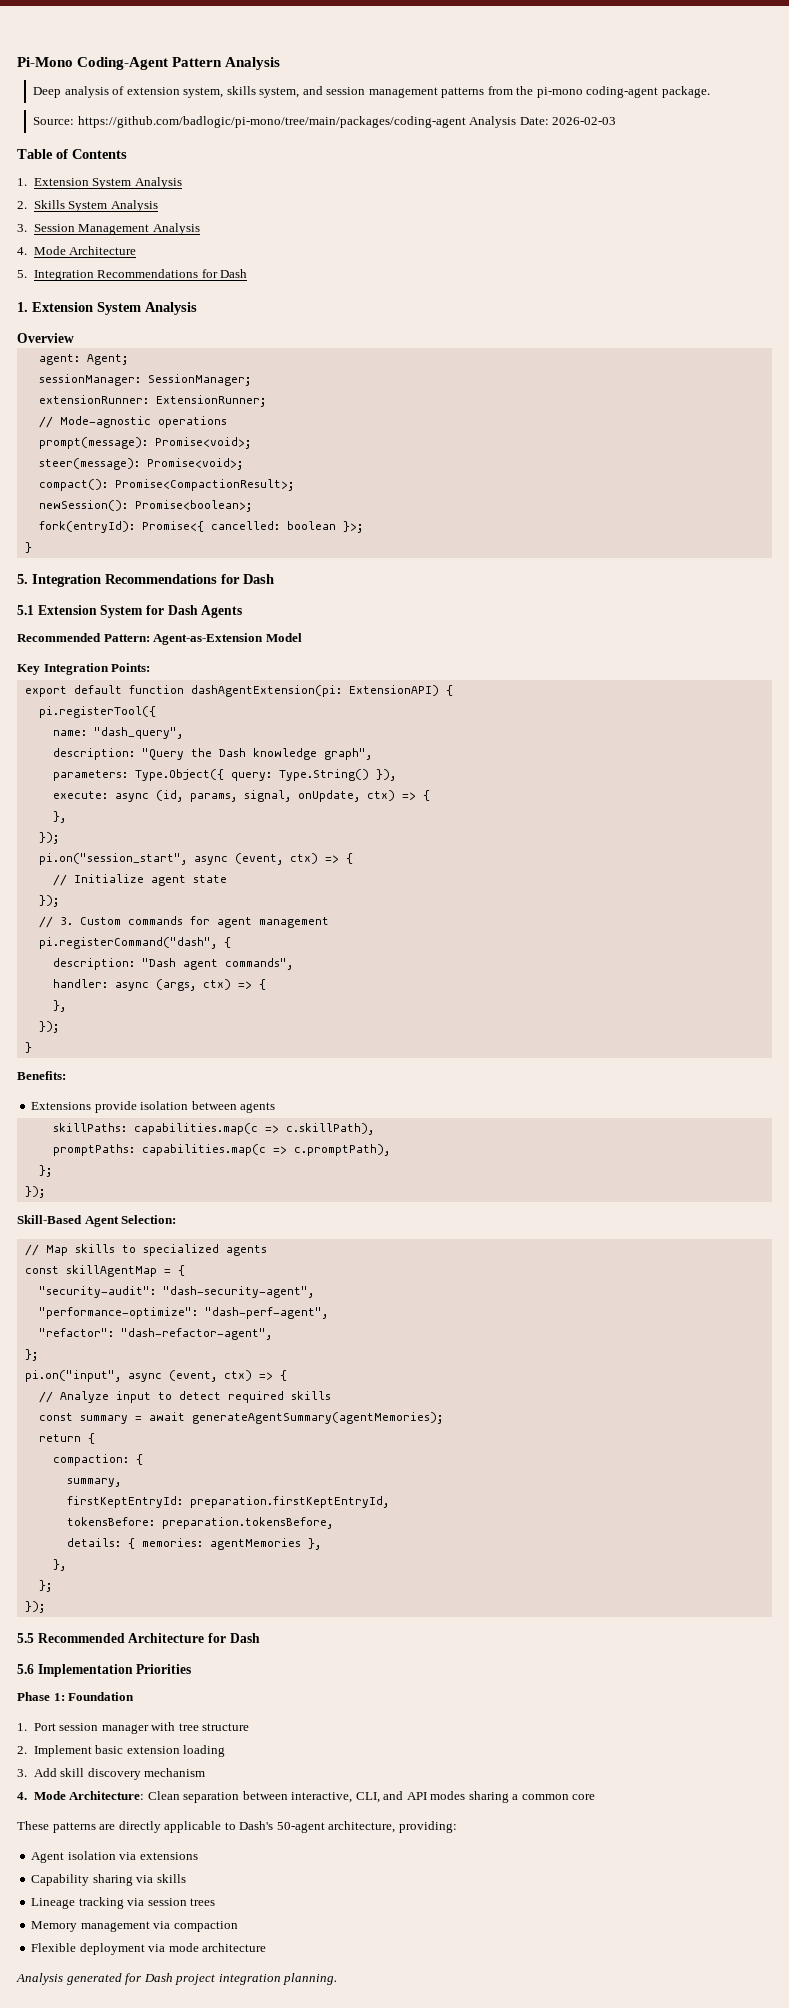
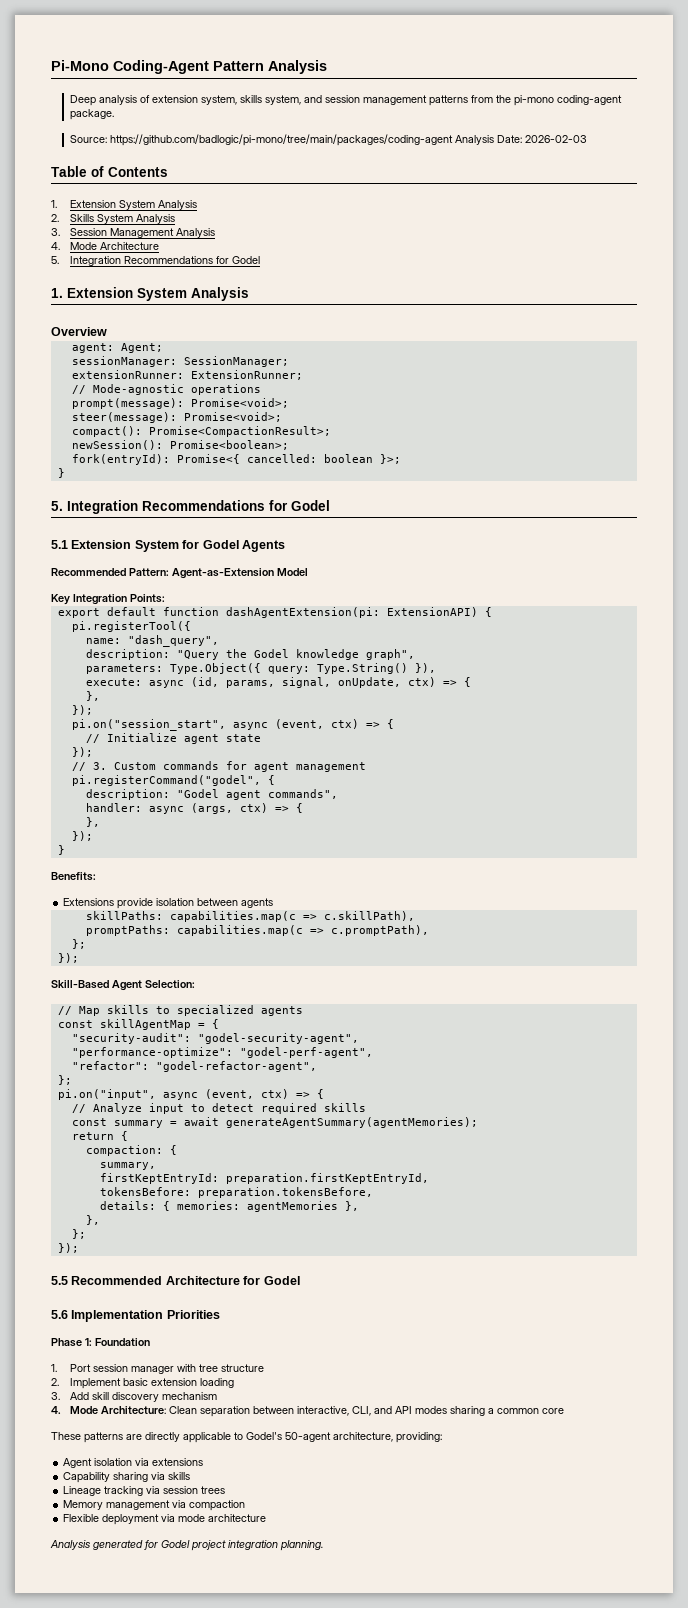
[220,269,248,278] Dash -> [232,256,261,264] Godel
[243,574,274,584] Dash -> [291,500,330,511] Godel
[167,605,198,615] Dash -> [202,540,239,549] Godel
[218,748,246,757] Dash -> [253,649,289,658] Godel
[38,937,217,949] pi.registerCommand("dash", -> [71,775,261,786] pi.registerCommand("godel",
[141,958,176,967] "Dash -> [176,789,219,798] "Godel
[162,1286,314,1298] "dash-security-agent", -> [197,1033,359,1044] "godel-security-agent",
[204,1307,328,1319] "dash-perf-agent", -> [239,1047,373,1058] "godel-perf-agent",
[120,1328,272,1340] "dash-refactor-agent", -> [155,1061,317,1072] "godel-refactor-agent",
[229,1633,260,1643] Dash -> [263,1276,300,1285] Godel
[239,1821,274,1830] Dash's -> [246,1432,282,1440] Godel's
[143,1973,173,1982] Dash -> [161,1540,190,1548] Godel

